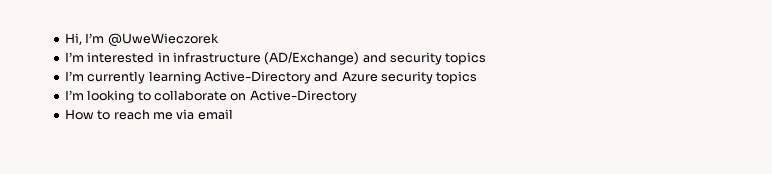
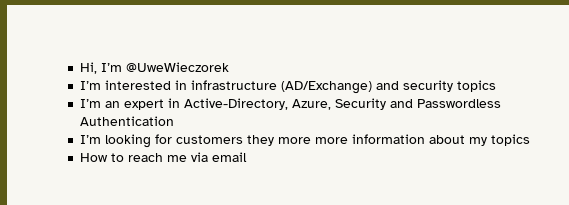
[87,71,478,84] [64,90,357,103] currently learning Active-Directory and Azure security topics // I’m looking to collaborate on Active-Directory -> [105,98,502,110] [80,116,175,126] [80,134,531,148] an expert in Active-Directory, Azure, Security and Passwordless Authentication // I’m looking for customers they more more information about my topics

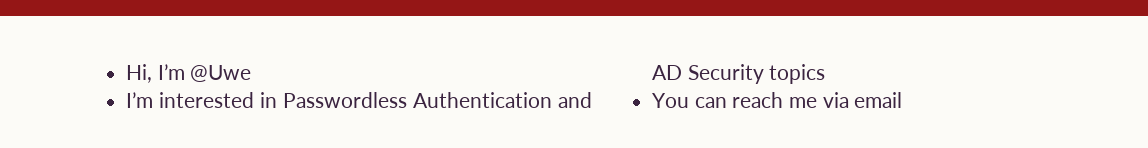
[126,62,230,72] @UweWieczorek -> [190,65,252,82] @Uwe
[191,80,497,94] [80,98,502,110] [80,116,175,126] [80,134,531,148] [80,153,125,162] infrastructure (AD/Exchange) and security topics // I’m an expert in Active-Directory, Azure, Security and Passwordless Authentication // I’m looking for customers they more more information about my topics // How to -> [283,92,592,108] [652,64,826,84] [652,93,727,108] Passwordless Authentication and AD Security topics // You can

